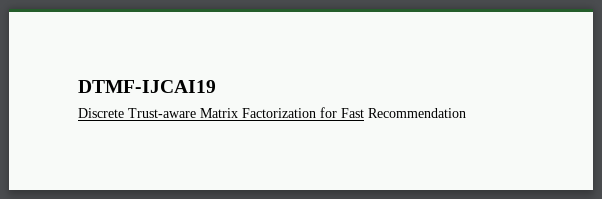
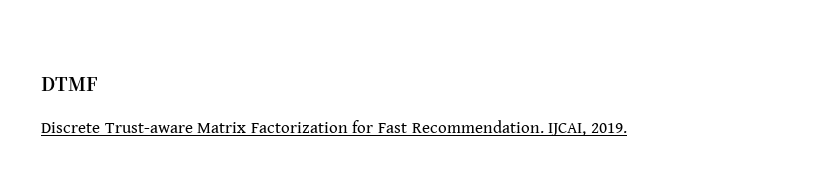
[78,80,216,93] DTMF-IJCAI19 -> [41,77,98,91] DTMF
[368,108,466,118] Recommendation -> [411,120,627,136] Recommendation. IJCAI, 2019.

